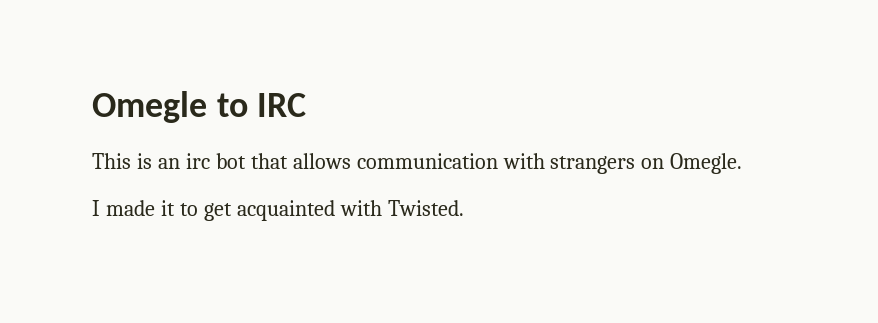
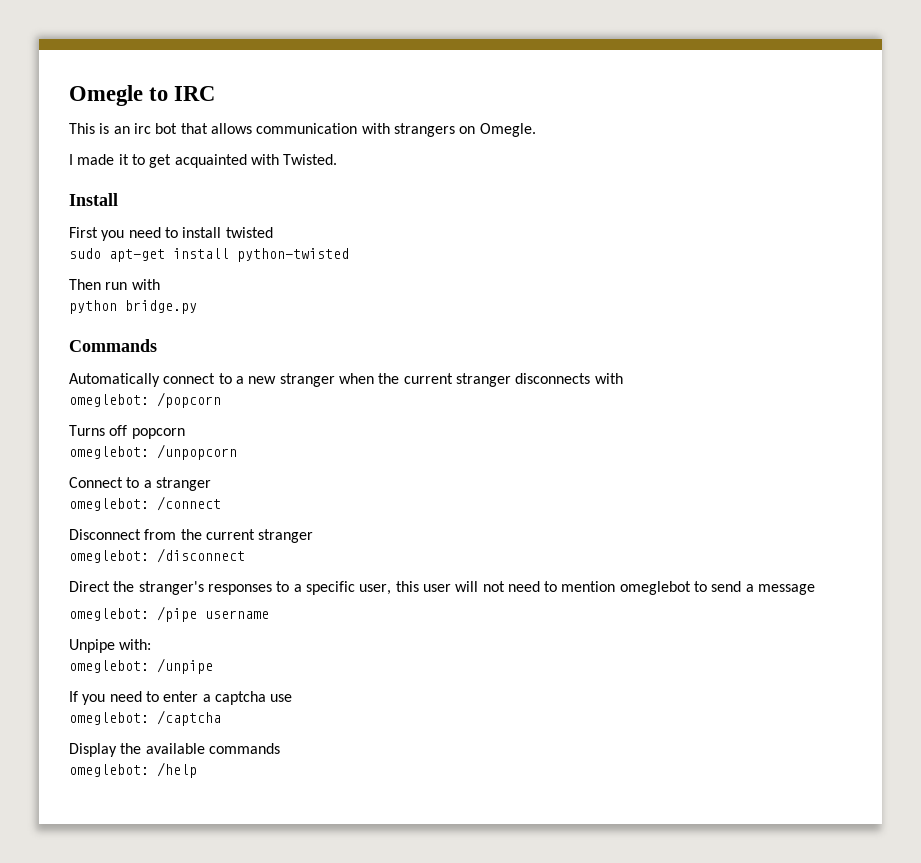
(464, 208) none -> [69,193,118,206] [69,227,273,241] [69,248,349,262] [69,279,160,290] [69,300,197,314] [69,339,157,352] [69,373,623,387] [69,392,221,408] [69,425,185,439] [69,444,237,460] [69,477,211,491] [69,496,221,511] [69,529,314,543] [69,548,245,563] [69,581,816,595] [69,606,269,622] [69,639,152,653] [69,658,213,674] [69,691,293,705] [69,710,221,726] [69,743,280,757] [69,762,197,778] // Install // First you need to install twisted // sudo apt-get install python-twisted // Then run with // python bridge.py // Commands // Automatically connect to a new stranger when the current stranger disconnects with // omeglebot: /popcorn // Turns off popcorn // omeglebot: /unpopcorn // Connect to a stranger // omeglebot: /connect // Disconnect from the current stranger // omeglebot: /disconnect // Direct the stranger's responses to a specific user, this user will not need to mention omeglebot to send a message // omeglebot: /pipe username // Unpipe with: // omeglebot: /unpipe // If you need to enter a captcha use // omeglebot: /captcha // Display the available commands // omeglebot: /help

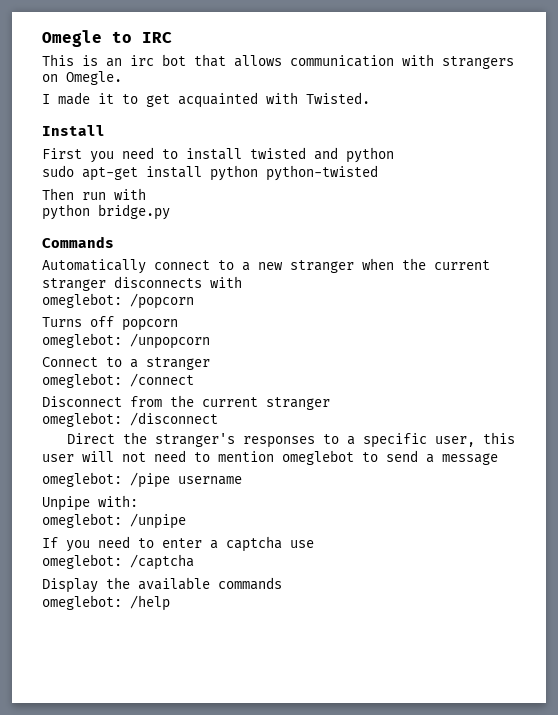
(273, 232) none -> [314,147,394,163] and python
(229, 253) none -> [210,165,258,181] python

